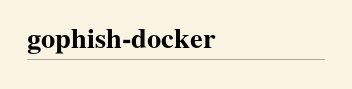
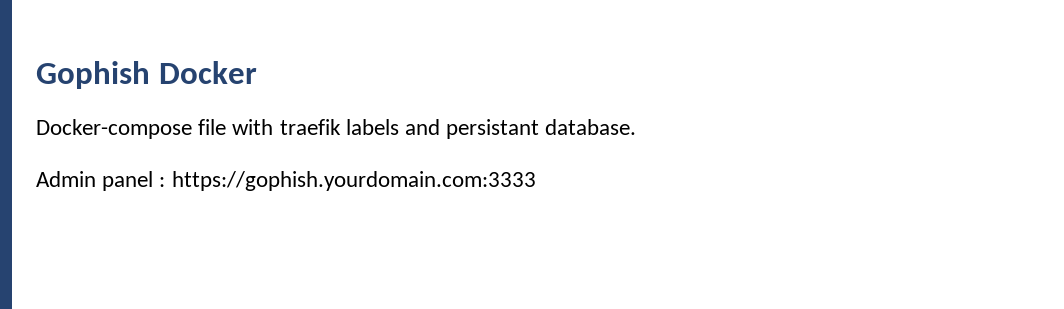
[27,29,216,54] gophish-docker -> [36,61,257,89] [36,119,637,139] [36,171,536,191] Gophish Docker // Docker-compose file with traefik labels and persistant database. // Admin panel : https://gophish.yourdomain.com:3333

